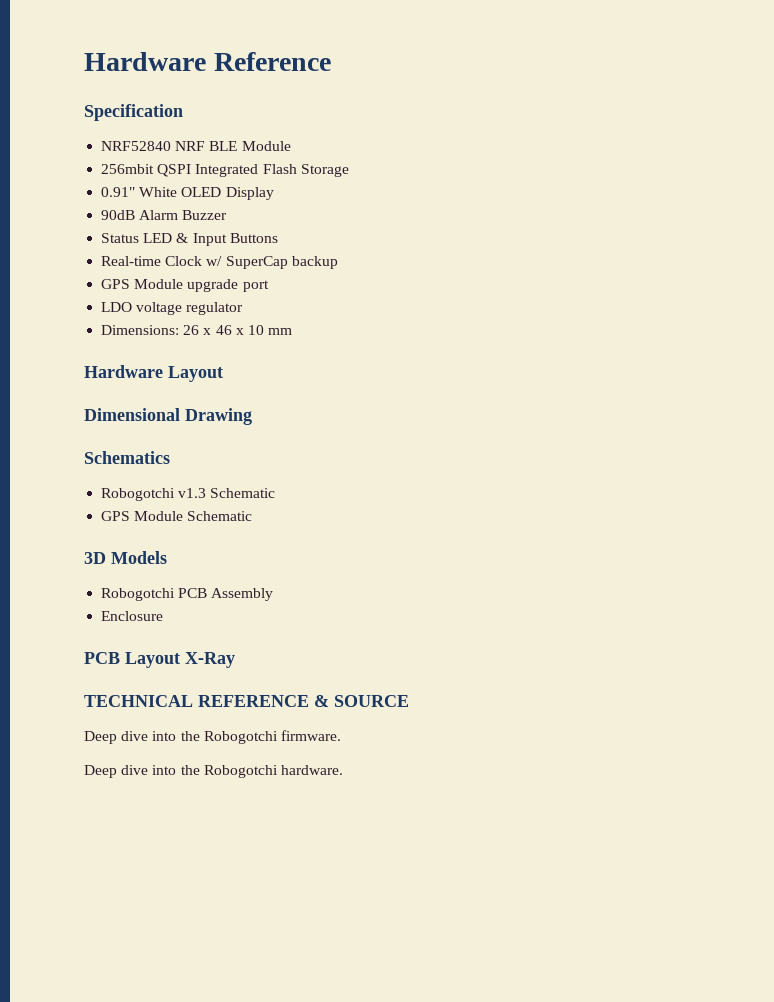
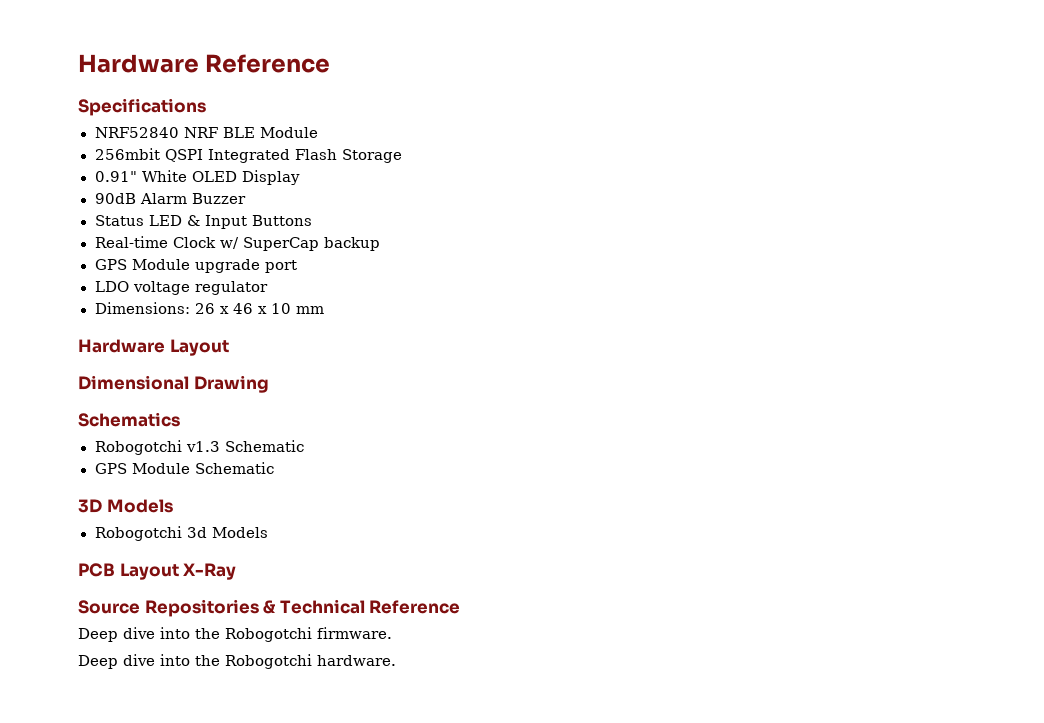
[84,104,183,121] Specification -> [78,98,206,116] Specifications
[178,588,274,601] [101,611,164,621] PCB Assembly // Enclosure -> [186,527,268,538] 3d Models
[84,695,409,707] TECHNICAL REFERENCE & SOURCE -> [78,599,461,617] Source Repositories & Technical Reference

